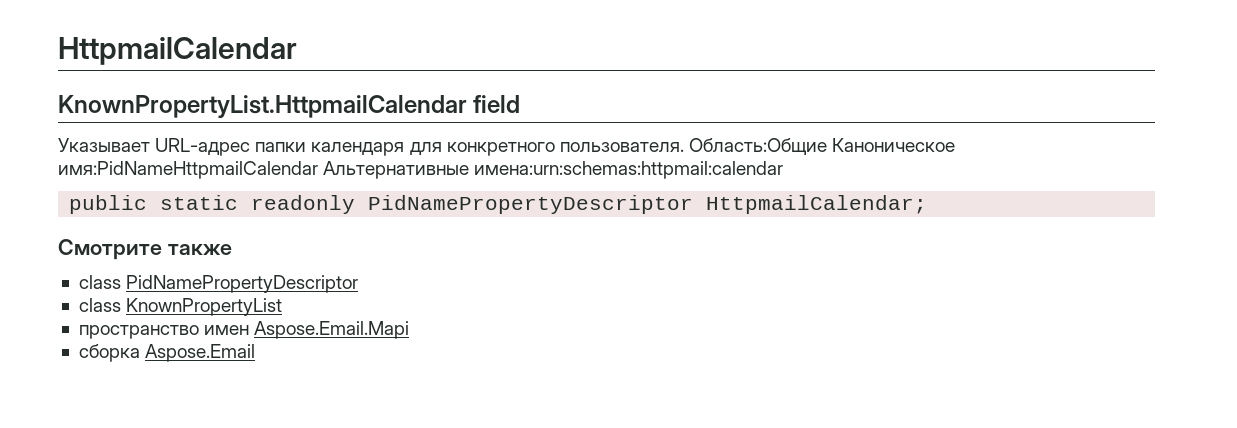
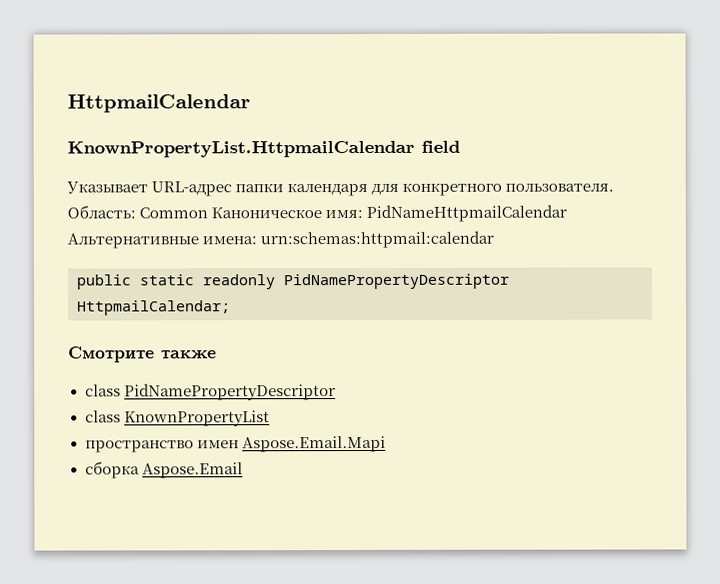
[688,138,956,155] [58,161,784,179] Область:Общие Каноническое имя:PidNameHttpmailCalendar Альтернативные имена:urn:schemas:httpmail:calendar -> [67,204,568,222] [67,230,495,249] Область: Common Каноническое имя: PidNameHttpmailCalendar Альтернативные имена: urn:schemas:httpmail:calendar

